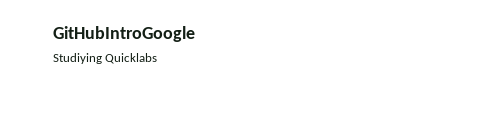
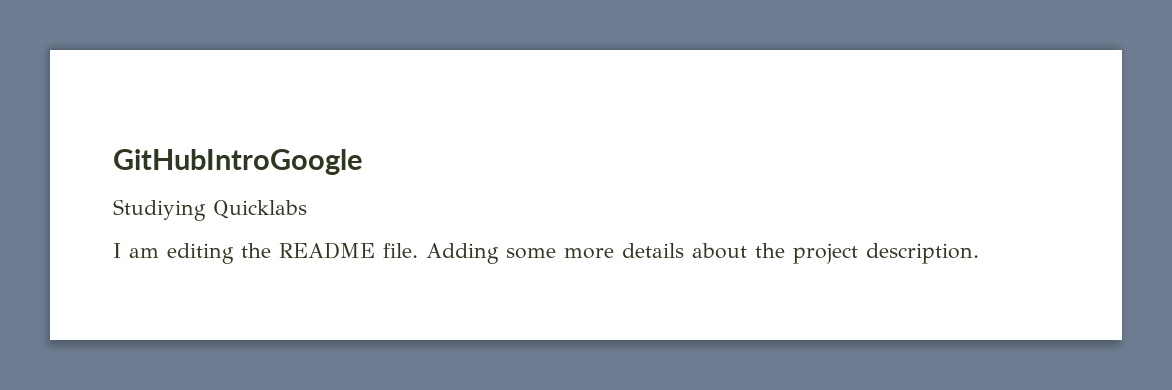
(158, 58) none -> [113,242,979,264] // I am editing the README file. Adding some more details about the project description.

